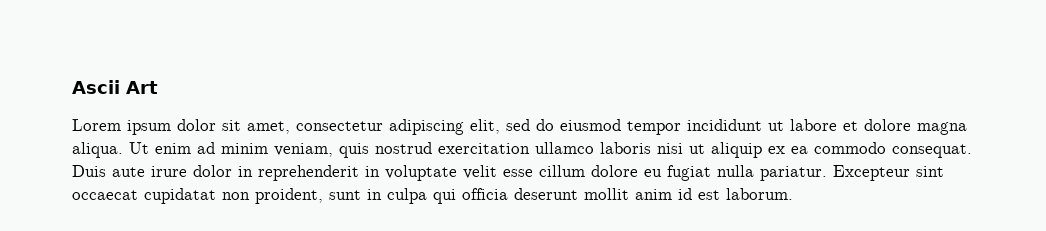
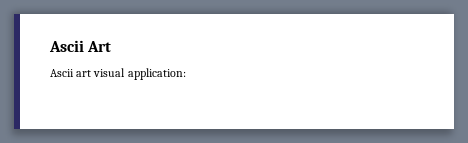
[72,119,967,135] [72,142,972,158] [72,165,944,181] [72,188,793,204] Lorem ipsum dolor sit amet, consectetur adipiscing elit, sed do eiusmod tempor incididunt ut labore et dolore magna aliqua. Ut enim ad minim veniam, quis nostrud exercitation ullamco laboris nisi ut aliquip ex ea commodo consequat. Duis aute irure dolor in reprehenderit in voluptate velit esse cillum dolore eu fugiat nulla pariatur. Excepteur sint occaecat cupidatat non proident, sunt in culpa qui officia deserunt mollit anim id est laborum. -> [50,68,186,80] Ascii art visual application:

